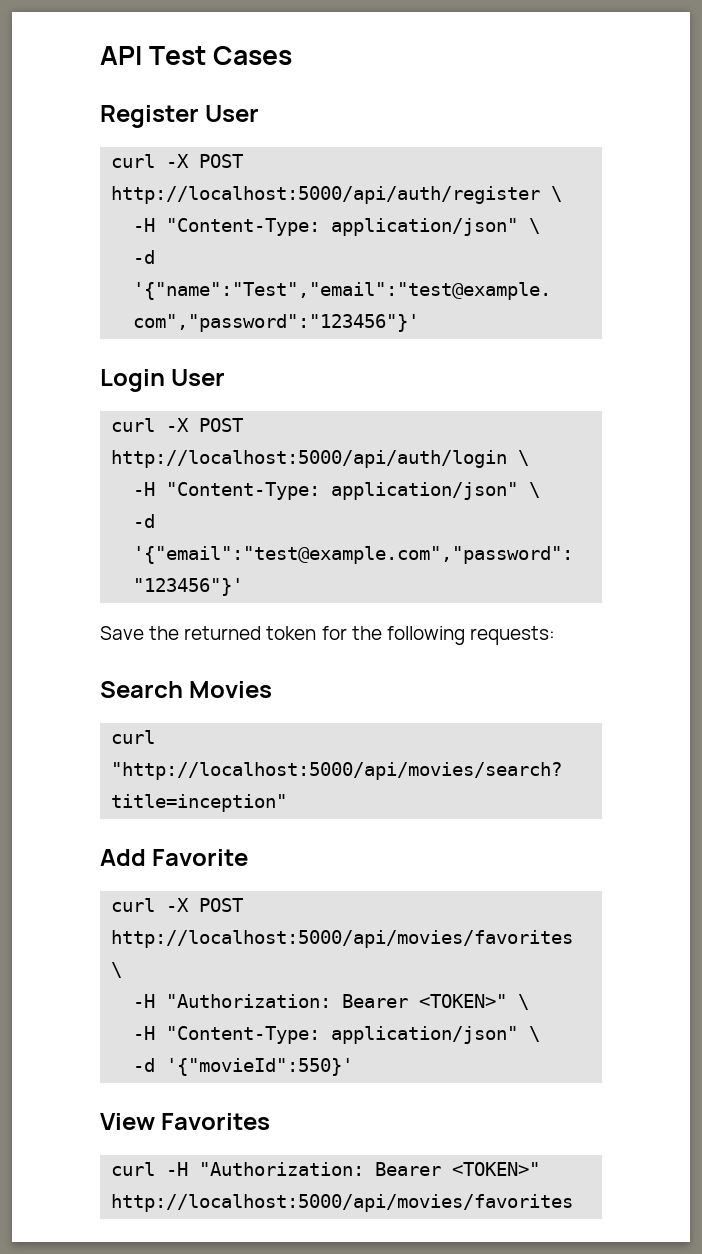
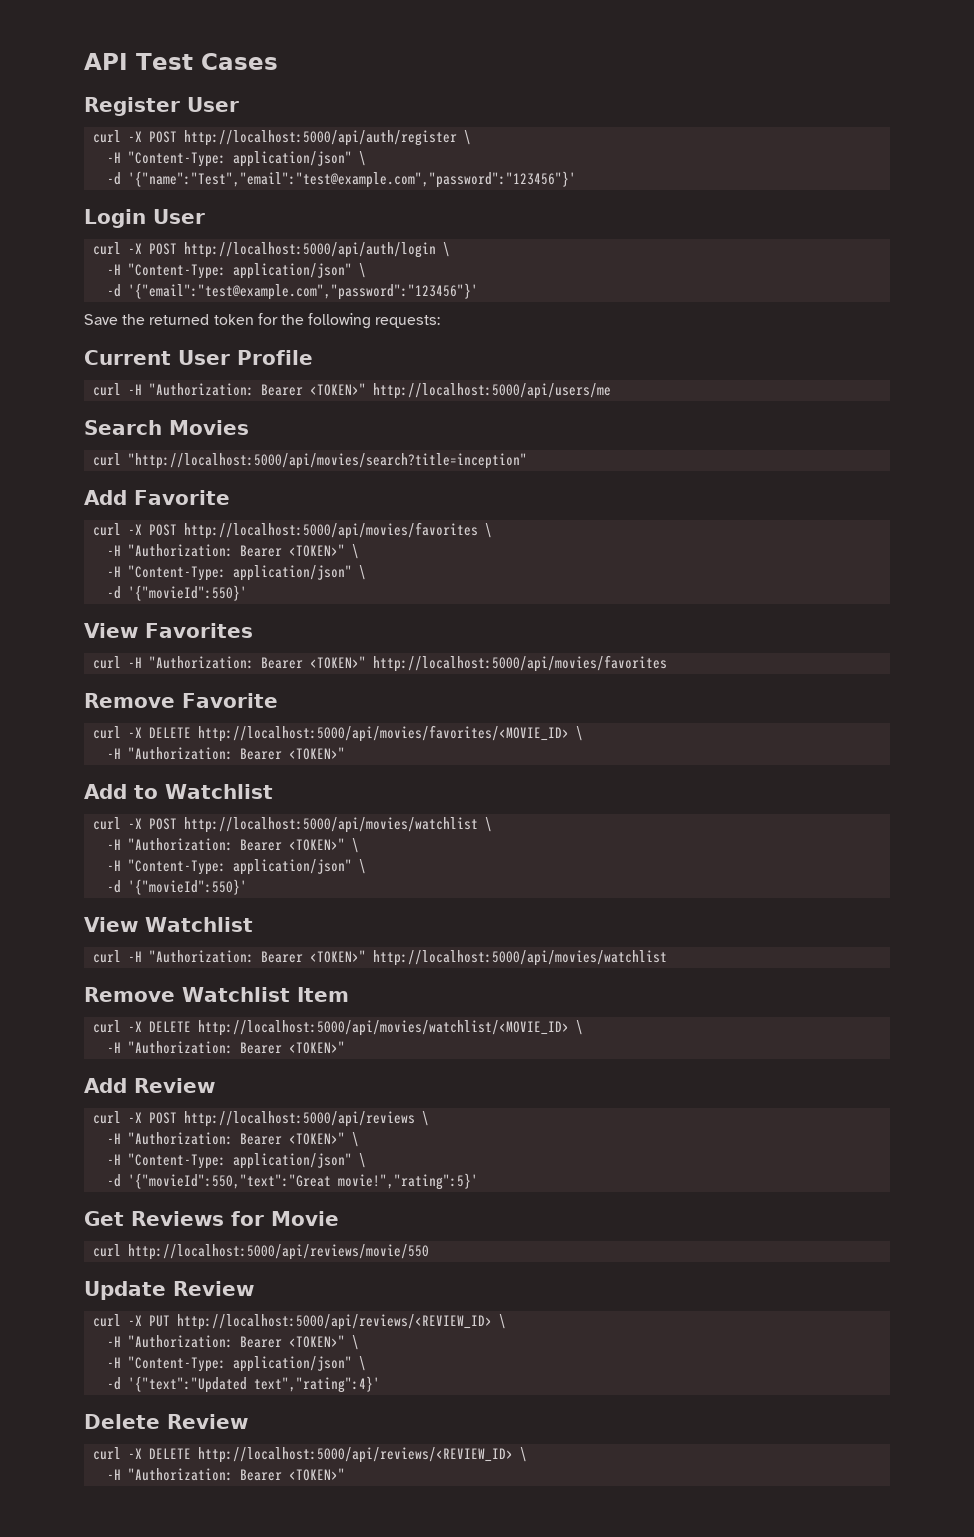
(555, 635) none -> [84,350,313,365] [93,383,612,399] // Current User Profile // curl -H "Authorization: Bearer <TOKEN>" http://localhost:5000/api/users/me
(574, 1203) none -> [84,693,278,708] [93,725,584,742] [107,747,346,760] [84,784,273,799] [93,817,493,833] [107,838,360,853] [107,859,367,875] [107,879,248,895] [84,917,253,932] [93,950,668,966] [84,987,349,1002] [93,1020,584,1036] [107,1041,346,1054] [84,1078,215,1093] [93,1111,430,1127] [107,1132,360,1147] [107,1153,367,1169] [107,1173,479,1190] [84,1211,339,1226] [93,1244,430,1260] [84,1281,254,1300] [93,1314,507,1330] [107,1335,360,1350] [107,1356,367,1372] [107,1376,381,1393] [84,1414,248,1429] [93,1447,528,1463] [107,1468,346,1481] // Remove Favorite // curl -X DELETE http://localhost:5000/api/movies/favorites/<MOVIE_ID> \ // -H "Authorization: Bearer <TOKEN>" // Add to Watchlist // curl -X POST http://localhost:5000/api/movies/watchlist \ // -H "Authorization: Bearer <TOKEN>" \ // -H "Content-Type: application/json" \ // -d '{"movieId":550}' // View Watchlist // curl -H "Authorization: Bearer <TOKEN>" http://localhost:5000/api/movies/watchlist // Remove Watchlist Item // curl -X DELETE http://localhost:5000/api/movies/watchlist/<MOVIE_ID> \ // -H "Authorization: Bearer <TOKEN>" // Add Review // curl -X POST http://localhost:5000/api/reviews \ // -H "Authorization: Bearer <TOKEN>" \ // -H "Content-Type: application/json" \ // -d '{"movieId":550,"text":"Great movie!","rating":5}' // Get Reviews for Movie // curl http://localhost:5000/api/reviews/movie/550 // Update Review // curl -X PUT http://localhost:5000/api/reviews/<REVIEW_ID> \ // -H "Authorization: Bearer <TOKEN>" \ // -H "Content-Type: application/json" \ // -d '{"text":"Updated text","rating":4}' // Delete Review // curl -X DELETE http://localhost:5000/api/reviews/<REVIEW_ID> \ // -H "Authorization: Bearer <TOKEN>"

